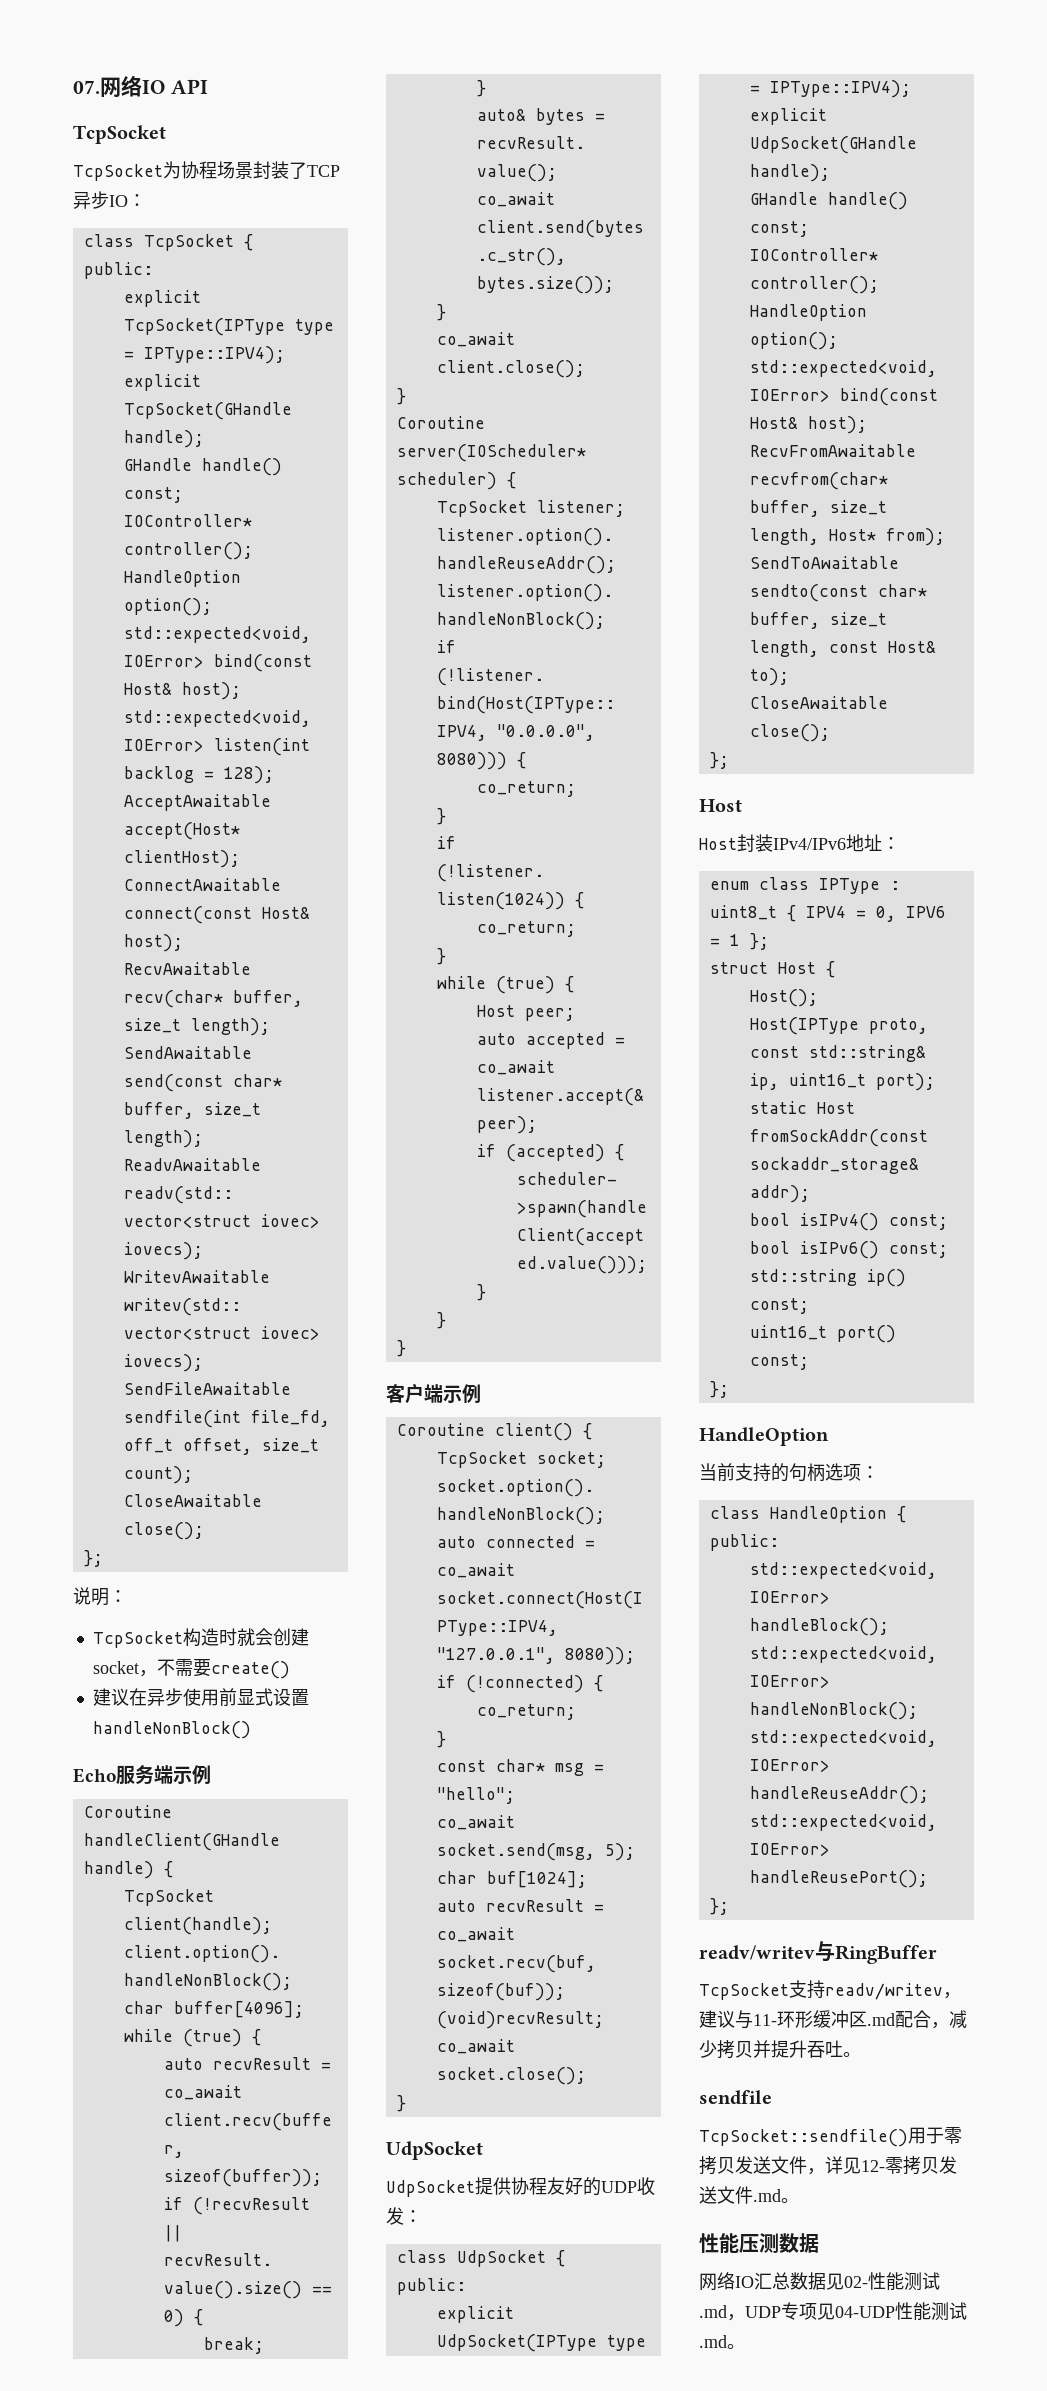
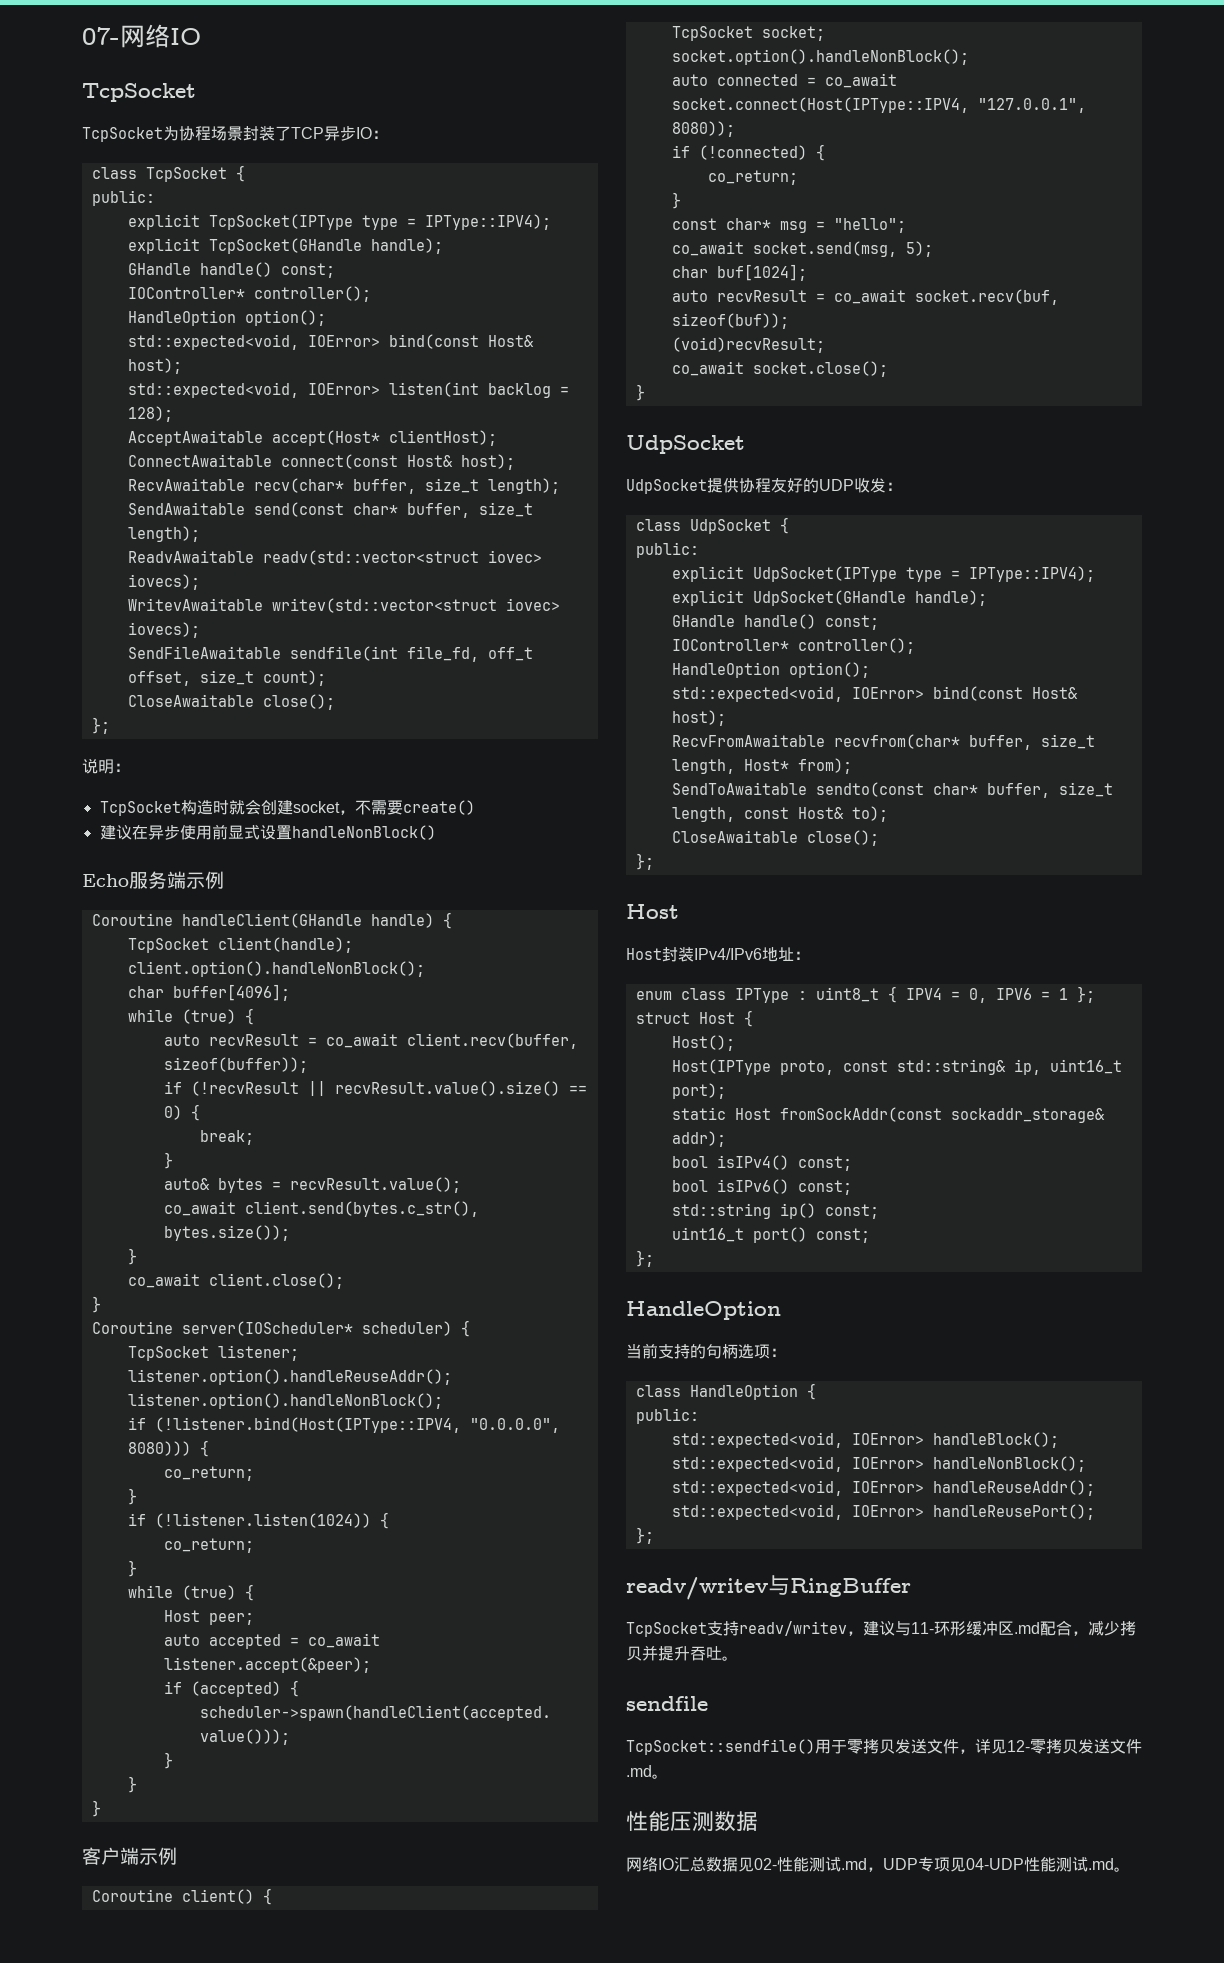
[73,75,208,98] 07.网络IO API -> [82,24,201,48] 07-网络IO

